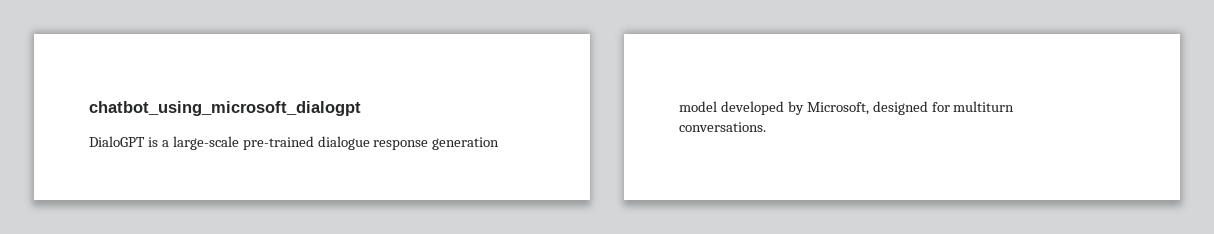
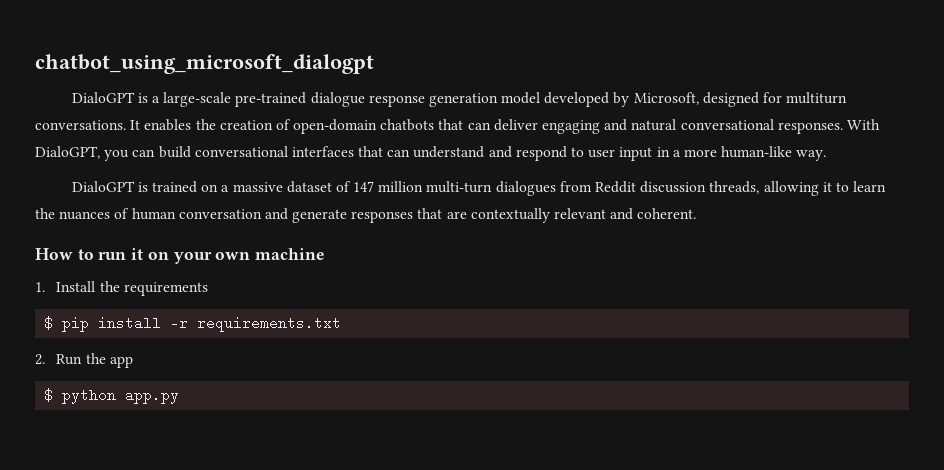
(766, 127) none -> [130,119,880,134] [35,146,827,161] [71,181,887,196] [35,208,697,223] [35,248,326,264] [35,281,208,296] [44,316,342,332] [35,353,133,368] [44,388,180,404] It enables the creation of open-domain chatbots that can deliver engaging and natural conversational responses. With DialoGPT, you can build conversational interfaces that can understand and respond to user input in a more human-like way. // DialoGPT is trained on a massive dataset of 147 million multi-turn dialogues from Reddit discussion threads, allowing it to learn the nuances of human conversation and generate responses that are contextually relevant and coherent. // How to run it on your own machine // 1. Install the requirements // $ pip install -r requirements.txt // 2. Run the app // $ python app.py

